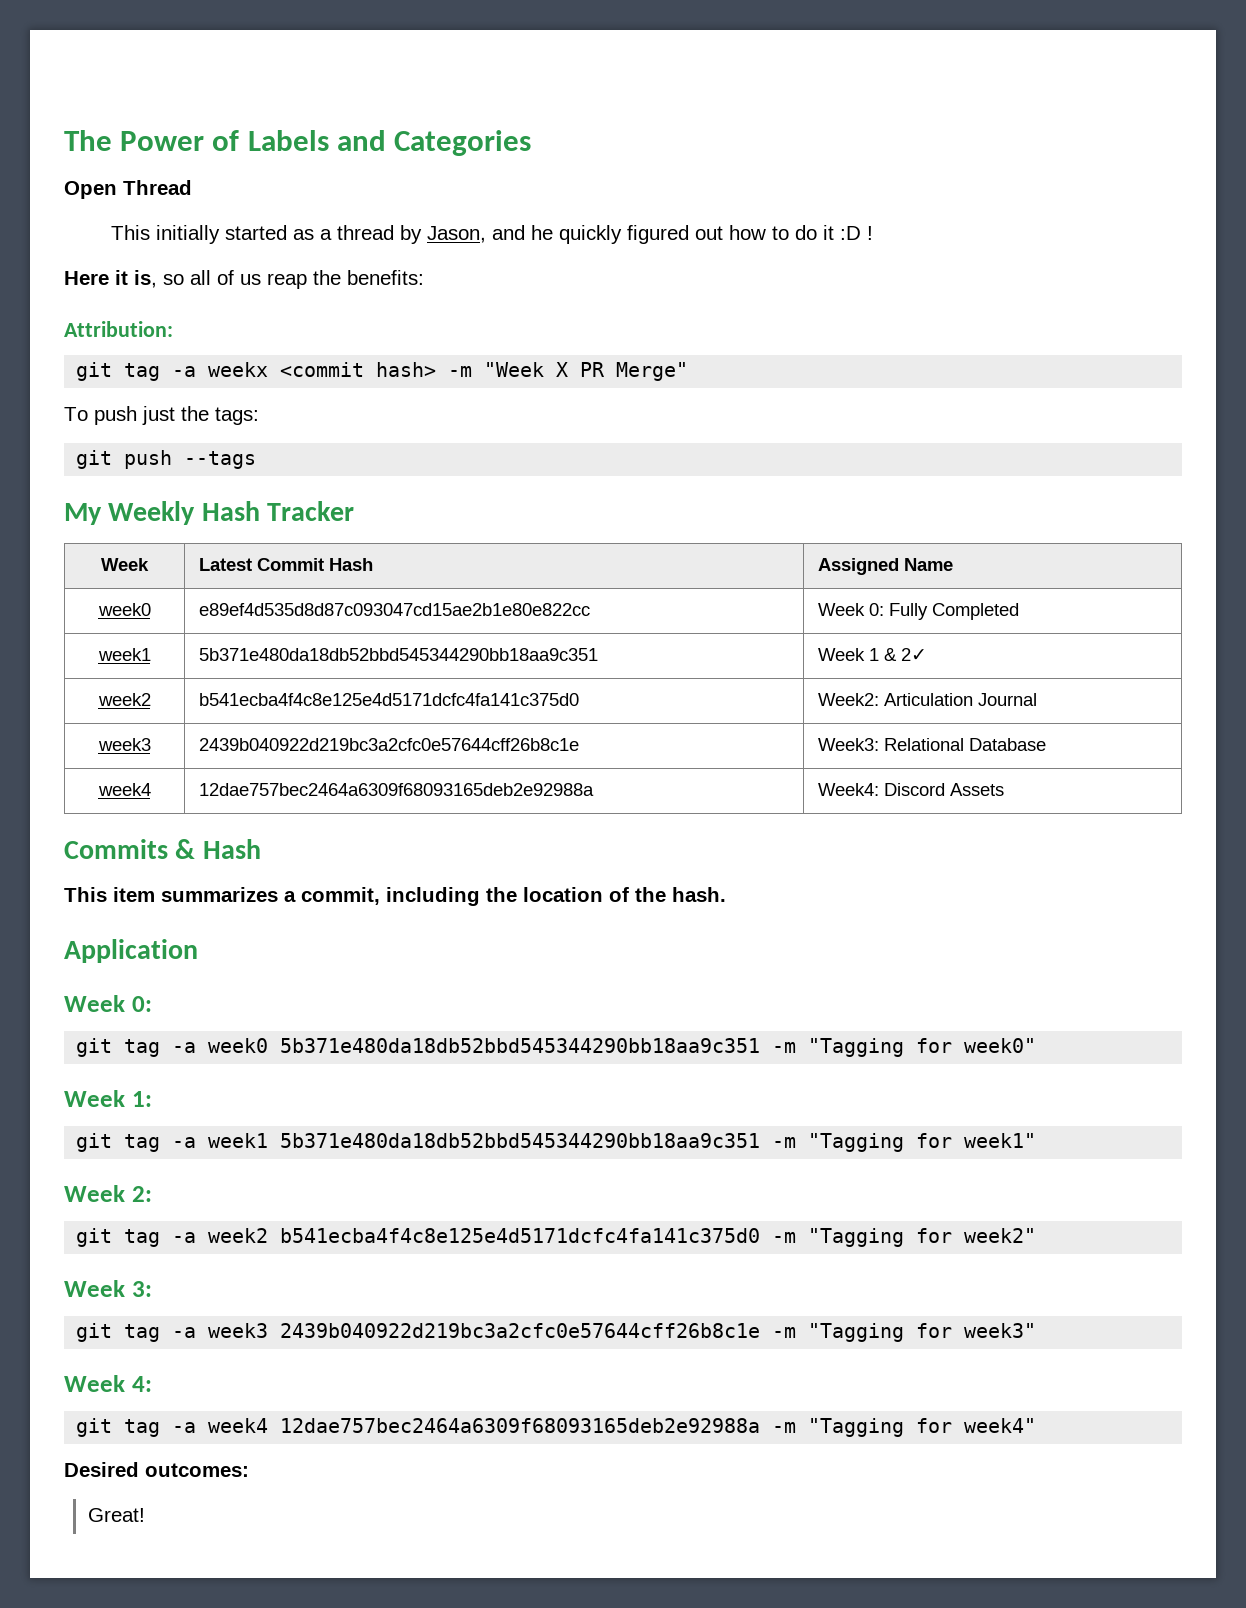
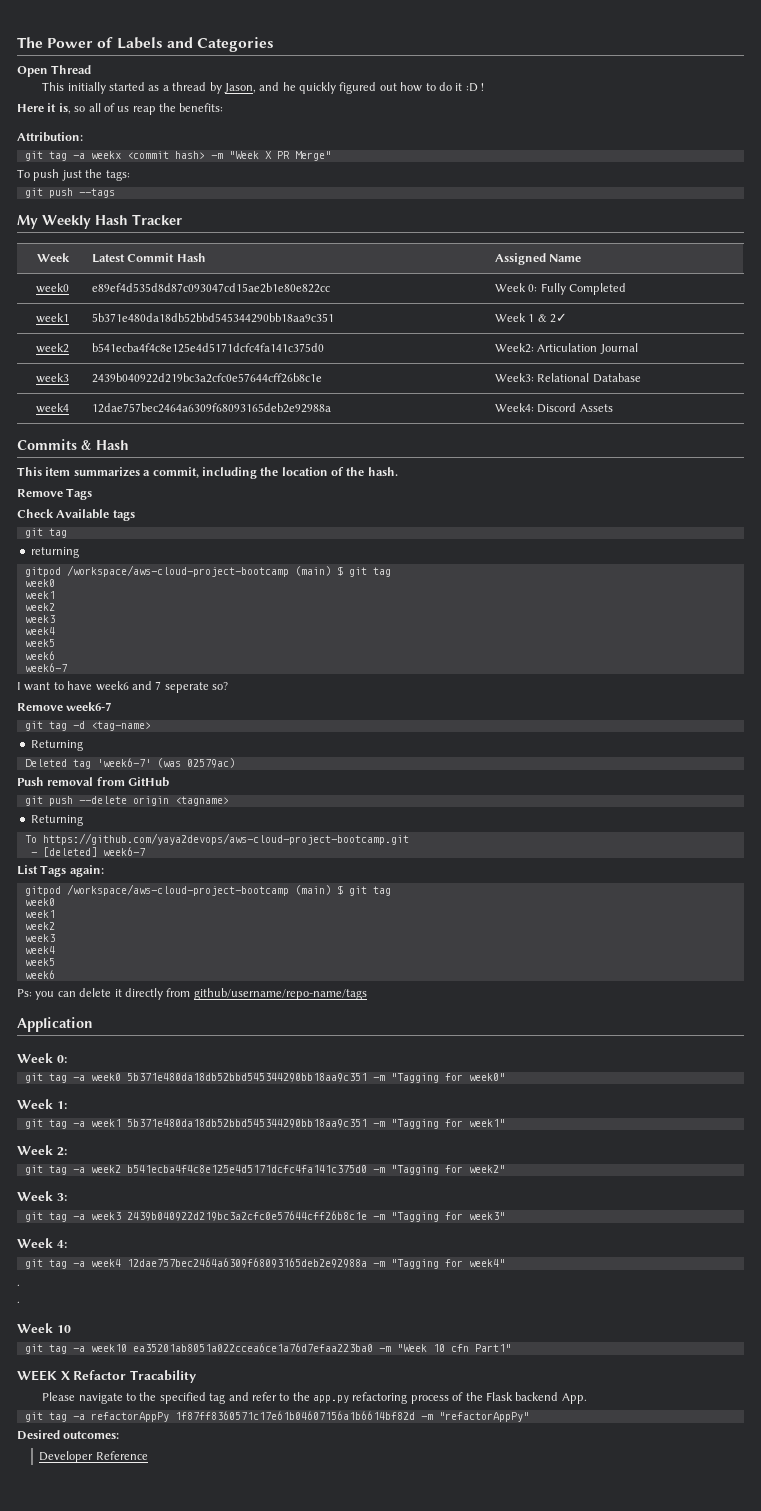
(726, 894) none -> [17,488,93,500] [17,509,135,521] [24,528,67,538] [30,547,79,558] [24,565,391,577] [24,579,55,587] [24,591,55,599] [24,603,55,611] [24,615,55,623] [24,627,55,635] [24,639,55,647] [24,651,55,660] [24,663,67,672] [17,681,228,693] [17,702,112,711] [24,721,151,731] [30,740,83,751] [24,758,235,769] [17,777,170,787] [24,796,229,806] [30,815,83,826] [24,833,409,845] [30,847,145,857] [17,865,104,877] [24,884,391,896] [24,898,55,906] [24,910,55,918] [24,922,55,930] [24,934,55,942] [24,946,55,954] [24,958,55,966] [24,970,55,979] [17,988,367,1000] // Remove Tags // Check Available tags // git tag // returning // gitpod /workspace/aws-cloud-project-bootcamp (main) $ git tag // week0 // week1 // week2 // week3 // week4 // week5 // week6 // week6-7 // I want to have week6 and 7 seperate so? // Remove week6-7 // git tag -d <tag-name> // Returning // Deleted tag 'week6-7' (was 02579ac) // Push removal from GitHub // git push --delete origin <tagname> // Returning // To https://github.com/yaya2devops/aws-cloud-project-bootcamp.git // - [deleted] week6-7 // List Tags again: // gitpod /workspace/aws-cloud-project-bootcamp (main) $ git tag // week0 // week1 // week2 // week3 // week4 // week5 // week6 // Ps: you can delete it directly from github/username/repo-name/tags
(1037, 1425) none -> [17,1284,20,1286] [17,1301,20,1303] [17,1323,71,1333] [24,1343,511,1354] [17,1370,196,1383] [42,1392,587,1404] [24,1411,529,1422] // . // . // Week 10 // git tag -a week10 ea35201ab8051a022ccea6ce1a76d7efaa223ba0 -m "Week 10 cfn Part1" // WEEK X Refactor Tracability // Please navigate to the specified tag and refer to the app.py refactoring process of the Flask backend App. // git tag -a refactorAppPy 1f87ff8360571c17e61b04607156a1b6614bf82d -m "refactorAppPy"
[87,1508,145,1522] Great! -> [39,1451,148,1463] Developer Reference

